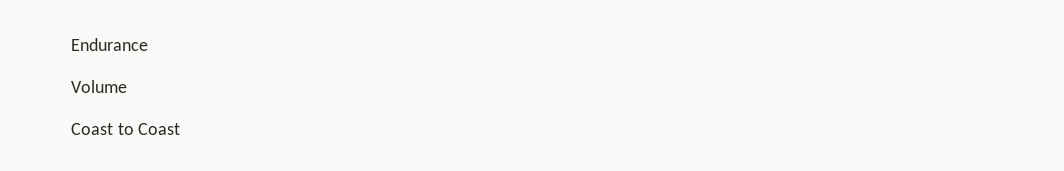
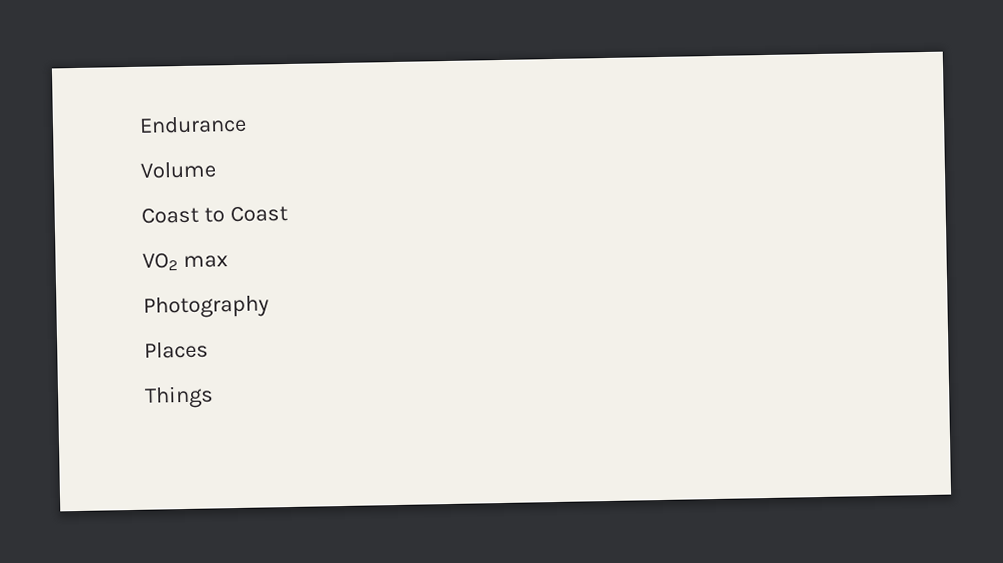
(181, 129) none -> [142,252,228,271] [143,295,269,319] [144,341,209,359] [144,385,214,409] // VO2 max // Photography // Places // Things

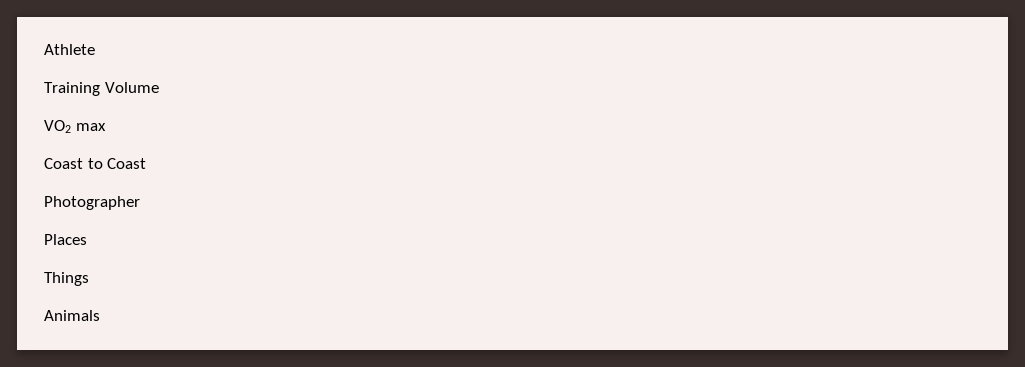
[139,115,247,134] Endurance // -> [44,44,95,55] [44,82,100,96] Athlete // Training
(216, 170) none -> [44,120,106,133] // VO2 max
[142,252,228,271] [143,295,269,319] VO2 max // Photography -> [44,196,140,210] Photographer
(214, 397) none -> [44,310,100,321] // Animals

